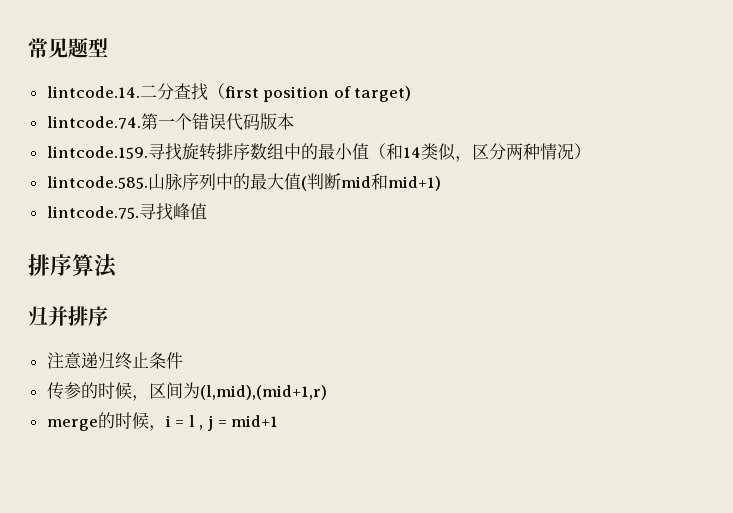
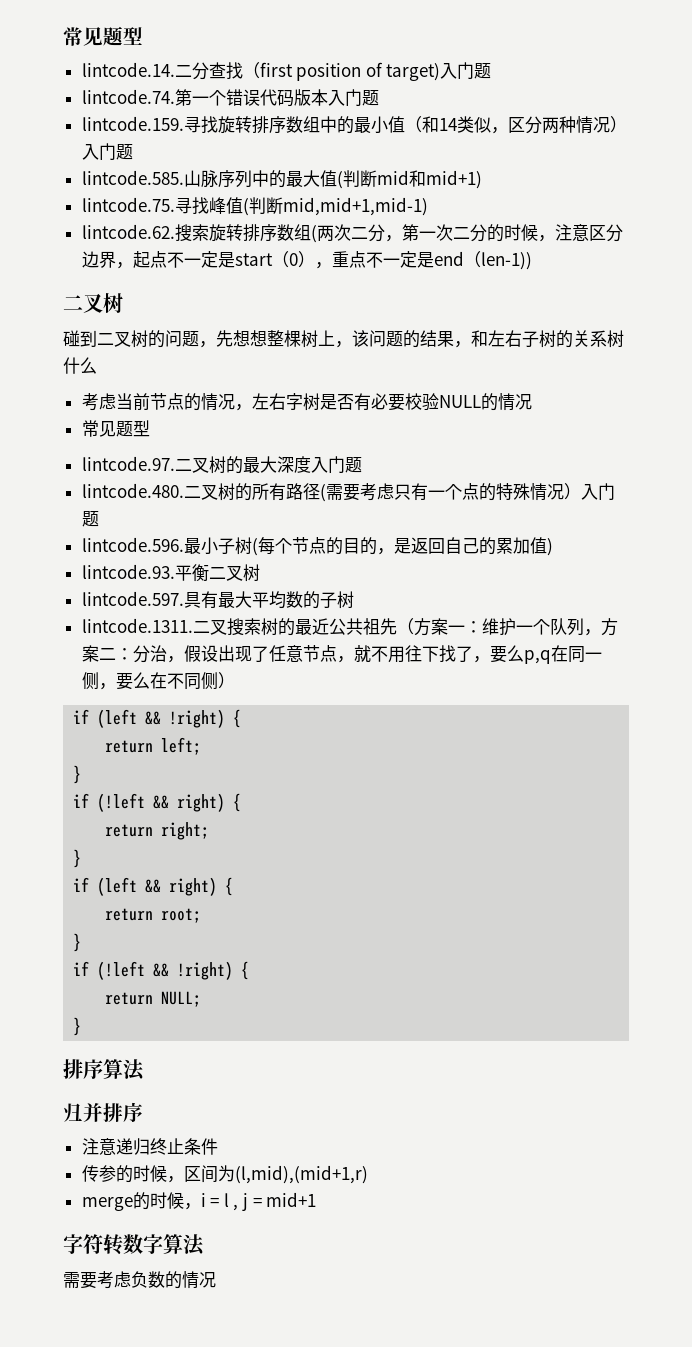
(412, 94) none -> [440,62,492,79] 入门题
(294, 121) none -> [327,89,379,106] 入门题
(591, 151) none -> [81,143,133,160] 入门题
(207, 211) none -> [242,197,428,216] [81,224,623,243] [81,251,532,270] [63,293,123,313] [63,330,624,348] [63,357,97,374] [81,393,532,411] [81,420,150,437] [81,456,362,474] [81,483,615,502] [81,511,99,527] [81,537,553,556] [81,564,260,582] [81,591,354,609] [81,618,618,636] [81,645,602,664] [81,672,235,690] [73,709,242,728] [105,737,202,755] [73,765,82,784] [73,793,242,812] [105,822,210,840] [73,849,82,868] [73,877,234,896] [105,908,202,923] [73,933,82,952] [73,961,250,980] [105,991,202,1007] [73,1017,82,1036] (判断mid,mid+1,mid-1) // lintcode.62.搜索旋转排序数组(两次二分，第一次二分的时候，注意区分边界，起点不一定是start（0），重点不一定是end（len-1)) // 二叉树 // 碰到二叉树的问题，先想想整棵树上，该问题的结果，和左右子树的关系树什么 // 考虑当前节点的情况，左右字树是否有必要校验NULL的情况 // 常见题型 // lintcode.97.二叉树的最大深度入门题 // lintcode.480.二叉树的所有路径(需要考虑只有一个点的特殊情况）入门题 // lintcode.596.最小子树(每个节点的目的，是返回自己的累加值) // lintcode.93.平衡二叉树 // lintcode.597.具有最大平均数的子树 // lintcode.1311.二叉搜索树的最近公共祖先（方案一：维护一个队列，方案二：分治，假设出现了任意节点，就不用往下找了，要么p,q在同一侧，要么在不同侧） // if (left && !right) { // return left; // } // if (!left && right) { // return right; // } // if (left && right) { // return root; // } // if (!left && !right) { // return NULL; // }
(279, 421) none -> [63,1234,205,1256] [63,1271,216,1289] // 字符转数字算法 // 需要考虑负数的情况

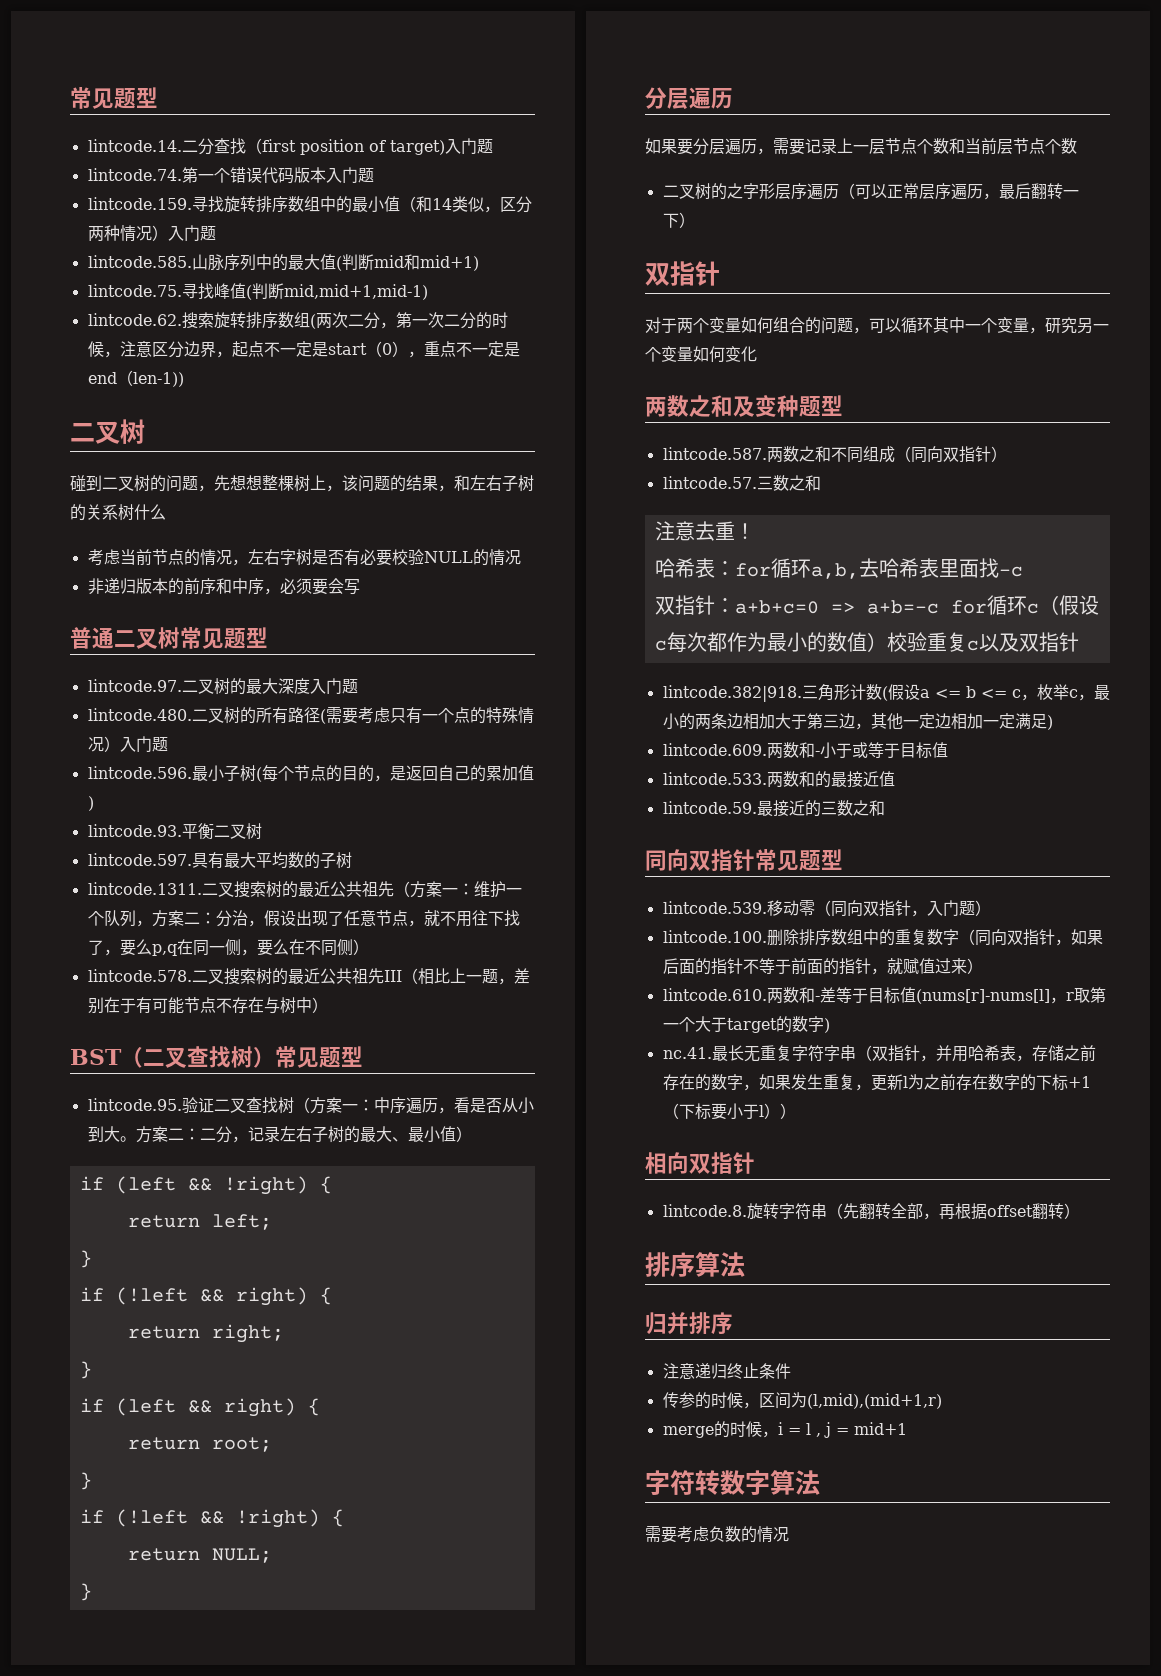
(532, 402) none -> [87,578,360,595] [70,627,180,649] 非递归版本的前序和中序，必须要会写 // 普通二叉树
(235, 680) none -> [87,968,530,985] [87,997,328,1014] [70,1046,363,1068] [87,1097,534,1114] [87,1126,472,1143] // lintcode.578.二叉搜索树的最近公共祖先III（相比上一题，差别在于有可能节点不存在与树中） // BST（二叉查找树）常见题型 // lintcode.95.验证二叉查找树（方案一：中序遍历，看是否从小到大。方案二：二分，记录左右子树的最大、最小值）
(82, 1026) none -> [645,87,733,110] [645,138,1077,155] [662,183,1079,200] [662,212,695,228] [645,261,720,286] [645,317,1109,334] [645,346,757,362] [645,395,843,417] [662,446,1007,463] [662,475,821,491] [654,521,755,541] [654,558,1023,579] [654,595,1099,615] [654,632,1079,653] [662,684,1110,702] [662,713,1053,730] [662,742,948,759] [662,771,895,788] [662,800,885,817] [645,849,843,871] [662,900,991,917] [662,929,1103,946] [662,958,983,975] [662,987,1106,1004] [662,1016,830,1033] [662,1045,1096,1062] [662,1074,1091,1091] [662,1103,796,1120] [645,1152,755,1174] [662,1203,1080,1220] // 分层遍历 // 如果要分层遍历，需要记录上一层节点个数和当前层节点个数 // 二叉树的之字形层序遍历（可以正常层序遍历，最后翻转一下） // 双指针 // 对于两个变量如何组合的问题，可以循环其中一个变量，研究另一个变量如何变化 // 两数之和及变种题型 // lintcode.587.两数之和不同组成（同向双指针） // lintcode.57.三数之和 // 注意去重！ // 哈希表：for循环a,b,去哈希表里面找-c // 双指针：a+b+c=0 => a+b=-c for循环c（假设c每次都作为最小的数值）校验重复c以及双指针 // lintcode.382|918.三角形计数(假设a <= b <= c，枚举c，最小的两条边相加大于第三边，其他一定边相加一定满足) // lintcode.609.两数和-小于或等于目标值 // lintcode.533.两数和的最接近值 // lintcode.59.最接近的三数之和 // 同向双指针常见题型 // lintcode.539.移动零（同向双指针，入门题） // lintcode.100.删除排序数组中的重复数字（同向双指针，如果后面的指针不等于前面的指针，就赋值过来） // lintcode.610.两数和-差等于目标值(nums[r]-nums[l]，r取第一个大于target的数字) // nc.41.最长无重复字符字串（双指针，并用哈希表，存储之前存在的数字，如果发生重复，更新l为之前存在数字的下标+1（下标要小于l）） // 相向双指针 // lintcode.8.旋转字符串（先翻转全部，再根据offset翻转）

